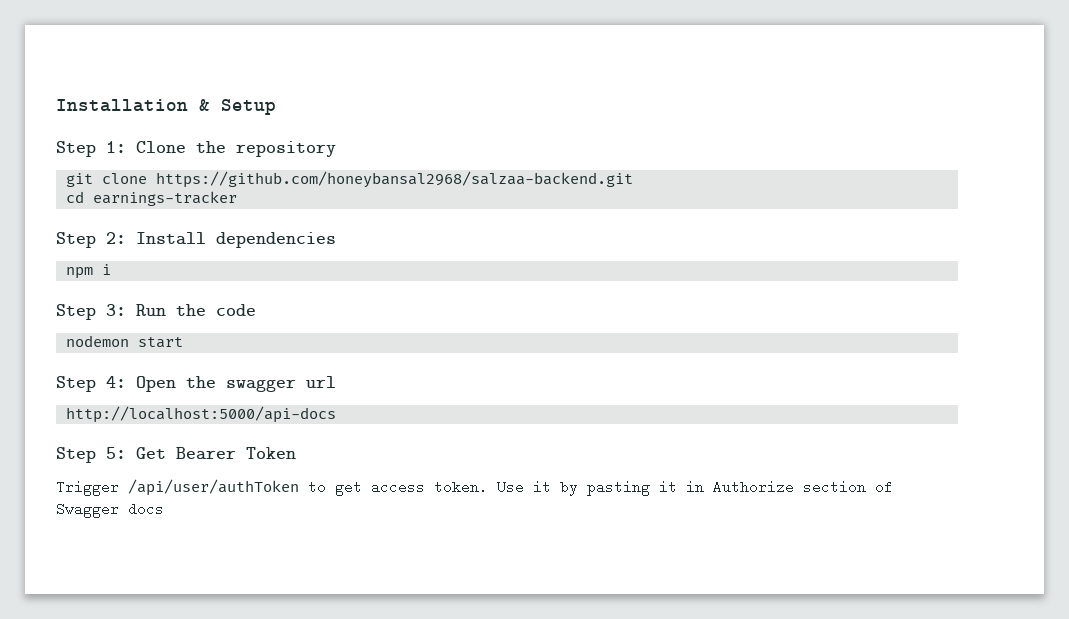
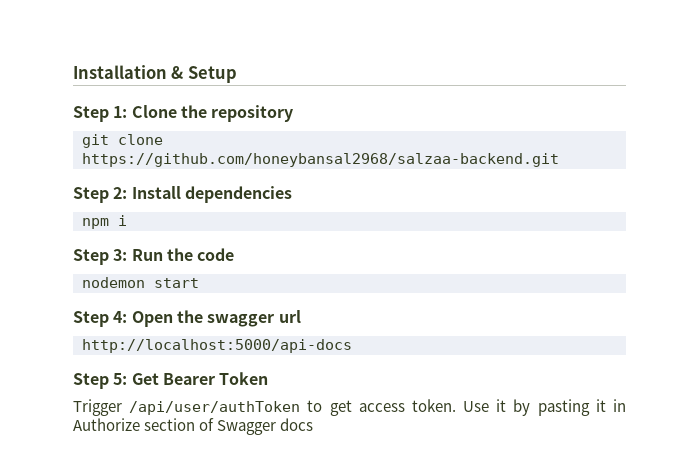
[66,191,238,206] // cd earnings-tracker -> (559, 160) none

